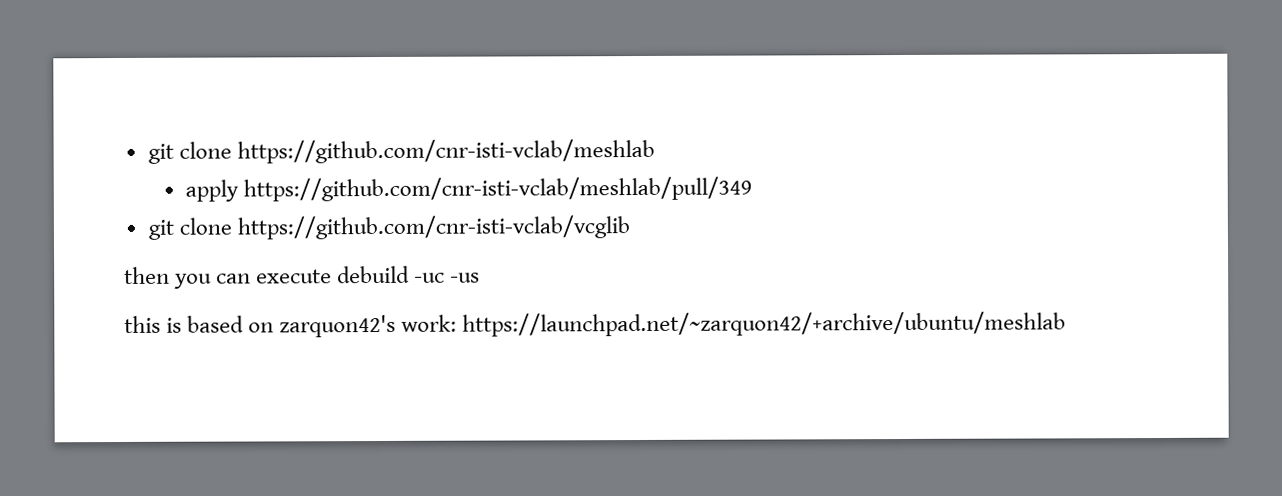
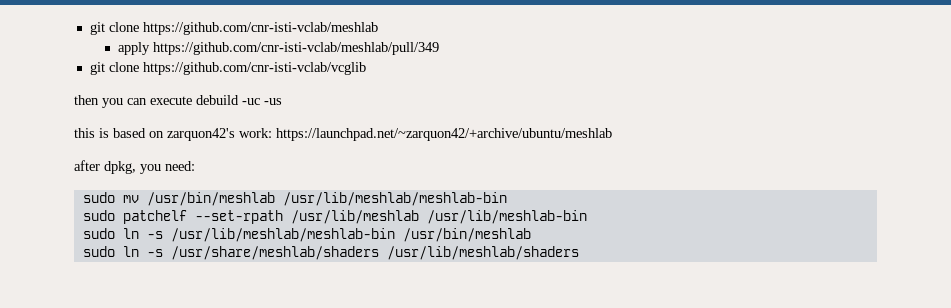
(1067, 324) none -> [74,160,195,174] [82,192,507,206] [82,210,587,224] [82,228,531,242] [82,246,579,260] // after dpkg, you need: // sudo mv /usr/bin/meshlab /usr/lib/meshlab/meshlab-bin // sudo patchelf --set-rpath /usr/lib/meshlab /usr/lib/meshlab-bin // sudo ln -s /usr/lib/meshlab/meshlab-bin /usr/bin/meshlab // sudo ln -s /usr/share/meshlab/shaders /usr/lib/meshlab/shaders

